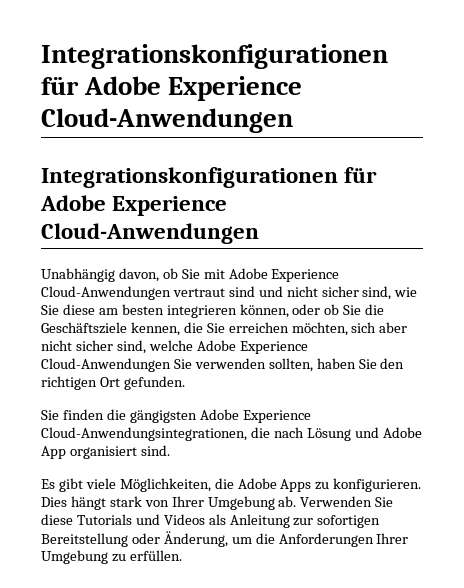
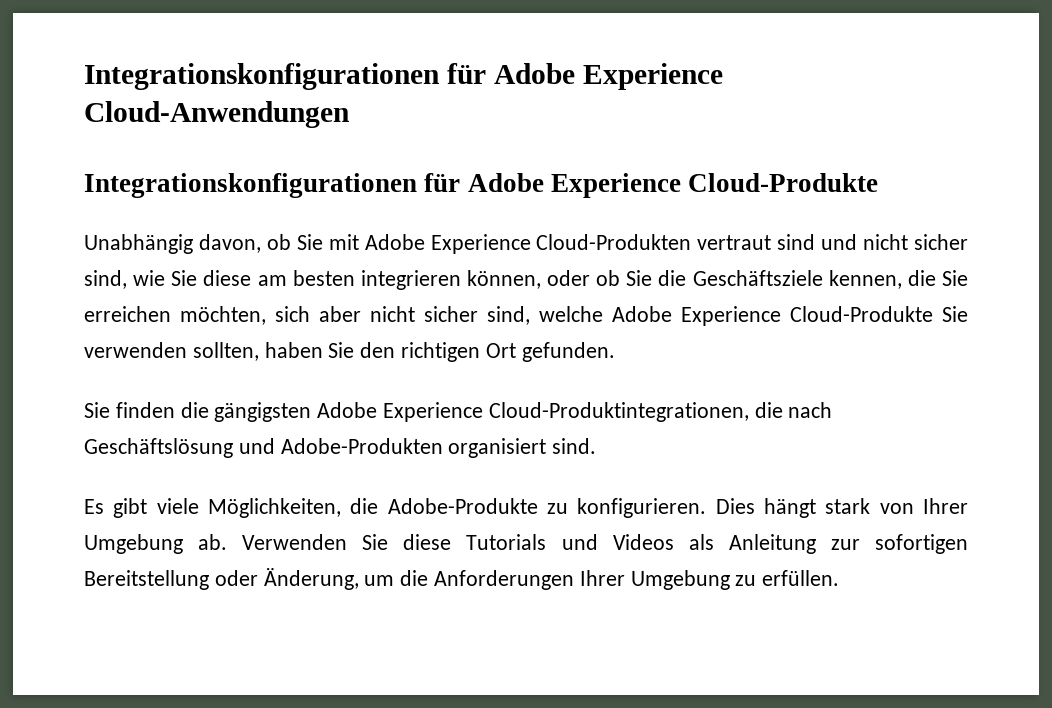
[41,223,259,244] Cloud-Anwendungen -> [688,173,879,192] Cloud-Produkte
[41,286,171,300] Cloud-Anwendungen -> [536,234,692,250] Cloud-Produkten
[41,358,171,372] Cloud-Anwendungen -> [790,306,933,322] Cloud-Produkte
[41,427,247,441] Cloud-Anwendungsintegrationen, -> [488,402,749,422] Cloud-Produktintegrationen,
[306,427,422,441] [41,446,66,459] Lösung und Adobe App -> [84,438,443,458] Geschäftslösung und Adobe-Produkten
[237,478,312,492] Adobe Apps -> [387,498,538,514] Adobe-Produkte

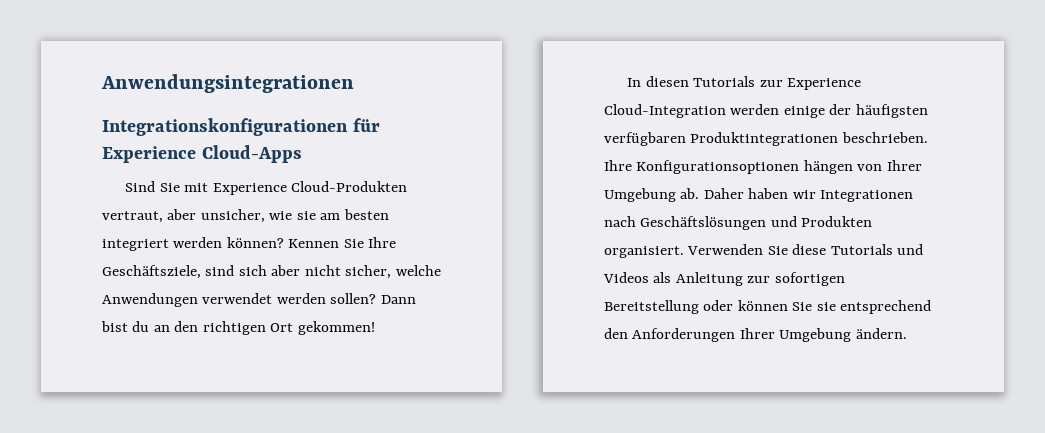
[84,63,723,90] [84,101,349,128] [84,173,879,198] [84,234,291,254] Integrationskonfigurationen für Adobe Experience Cloud-Anwendungen // Integrationskonfigurationen für Adobe Experience Cloud-Produkte // Unabhängig davon, ob -> [101,74,354,93] [102,118,380,136] [102,145,302,163] [125,181,156,192] Anwendungsintegrationen // Integrationskonfigurationen für Experience Cloud-Apps // Sind
[364,234,425,250] Adobe -> (209, 187) none
[697,234,968,250] [84,270,968,290] [84,306,968,326] [84,342,615,362] [84,402,833,422] [84,438,597,458] [84,498,969,518] [84,534,228,554] vertraut sind und nicht sicher sind, wie Sie diese am besten integrieren können, oder ob Sie die Geschäftsziele kennen, die Sie erreichen möchten, sich aber nicht sicher sind, welche Adobe Experience Cloud-Produkte Sie verwenden sollten, haben Sie den richtigen Ort gefunden. // Sie finden die gängigsten Adobe Experience Cloud-Produktintegrationen, die nach Geschäftslösung und Adobe-Produkten organisiert sind. // Es gibt viele Möglichkeiten, die Adobe-Produkte zu konfigurieren. Dies hängt stark von Ihrer Umgebung ab. -> [102,209,389,223] [102,237,397,251] [102,265,441,279] [102,293,416,307] [101,321,375,335] [627,76,862,90] [604,104,928,118] [604,132,928,146] [604,160,922,174] [604,188,914,202] [604,216,873,230] [604,246,684,258] vertraut, aber unsicher, wie sie am besten integriert werden können? Kennen Sie Ihre Geschäftsziele, sind sich aber nicht sicher, welche Anwendungen verwendet werden sollen? Dann bist du an den richtigen Ort gekommen! // In diesen Tutorials zur Experience Cloud-Integration werden einige der häufigsten verfügbaren Produktintegrationen beschrieben. Ihre Konfigurationsoptionen hängen von Ihrer Umgebung ab. Daher haben wir Integrationen nach Geschäftslösungen und Produkten organisiert.
[263,568,429,590] Änderung, um die -> [737,300,932,314] [604,328,628,339] können Sie sie entsprechend den
[735,570,840,586] zu erfüllen. -> [855,328,907,339] ändern.

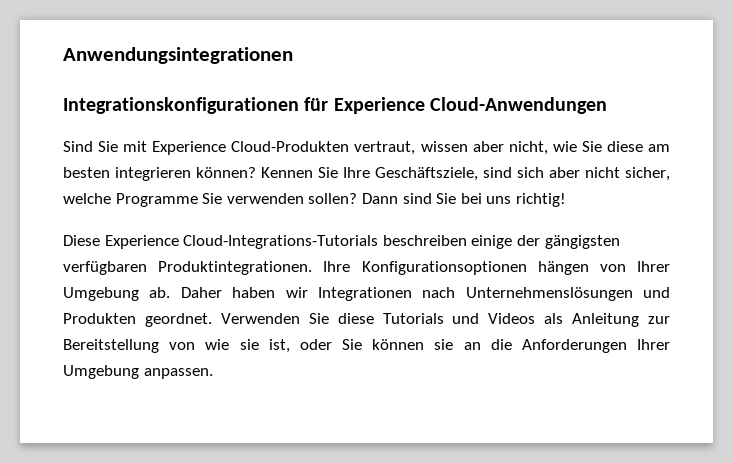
[201,145,302,163] Cloud-Apps -> [429,97,607,114] Cloud-Anwendungen
[167,209,389,223] [102,237,223,251] aber unsicher, wie sie am besten integriert werden -> [420,141,671,155] [63,167,191,181] wissen aber nicht, wie Sie diese am besten integrieren
[102,293,416,307] [101,321,375,335] [627,76,862,90] [604,104,928,118] [604,132,928,146] Anwendungen verwendet werden sollen? Dann bist du an den richtigen Ort gekommen! // In diesen Tutorials zur Experience Cloud-Integration werden einige der häufigsten verfügbaren Produktintegrationen beschrieben. -> [115,193,566,207] [63,235,620,249] [63,261,313,275] Programme Sie verwenden sollen? Dann sind Sie bei uns richtig! // Diese Experience Cloud-Integrations-Tutorials beschreiben einige der gängigsten verfügbaren Produktintegrationen.
[640,216,767,230] Geschäftslösungen -> [465,287,633,301] Unternehmenslösungen
[604,246,684,258] organisiert. -> [144,313,212,327] geordnet.
[774,272,845,286] [604,300,932,314] [604,328,628,339] sofortigen Bereitstellung oder können Sie sie entsprechend den -> [63,339,512,353] Bereitstellung von wie sie ist, oder Sie können sie an die
[855,328,907,339] ändern. -> [143,368,213,379] anpassen.

